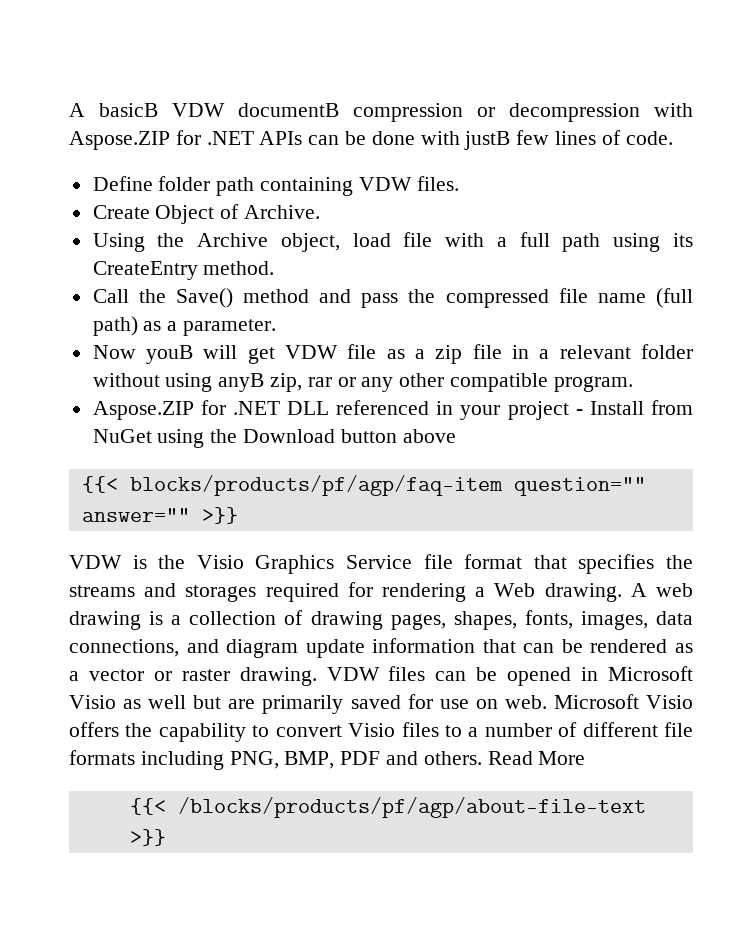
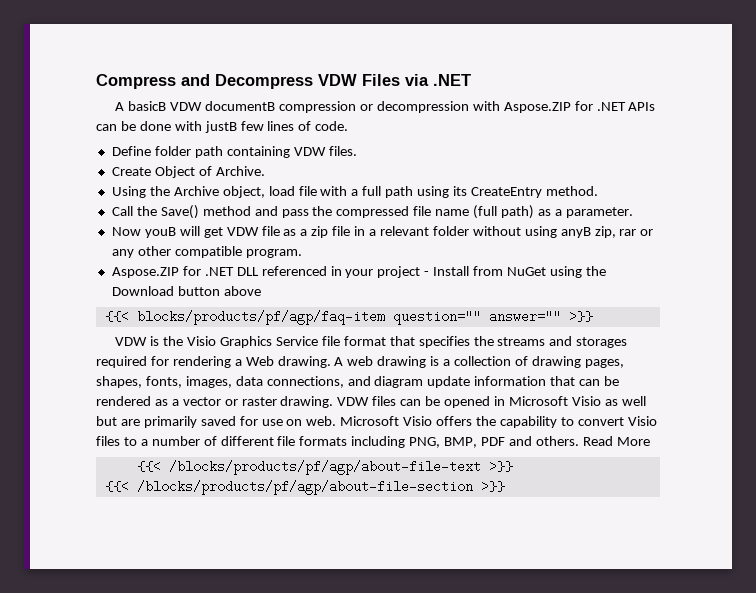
(69, 110) none -> [96,74,471,89] Compress and Decompress VDW Files via .NET //
(166, 837) none -> [104,480,505,495] // {{< /blocks/products/pf/agp/about-file-section >}}

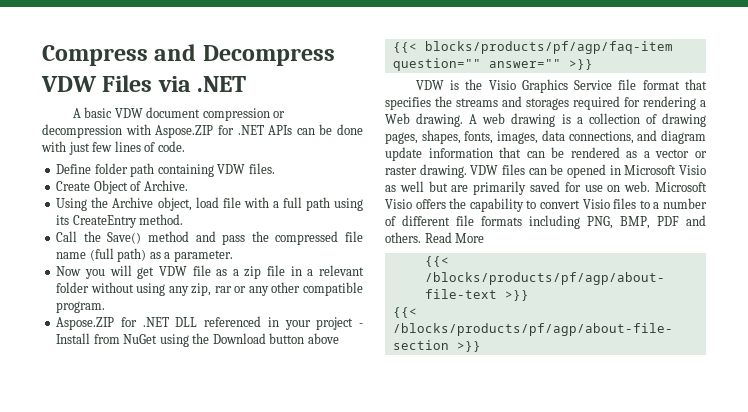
[128,101,276,111] basicВ VDW documentВ -> [84,107,201,118] basic VDW document
[204,121,237,133] justВ -> [68,142,90,155] just
[144,227,176,238] youВ -> [84,269,105,279] you
[560,227,591,238] anyВ -> [168,286,189,296] any

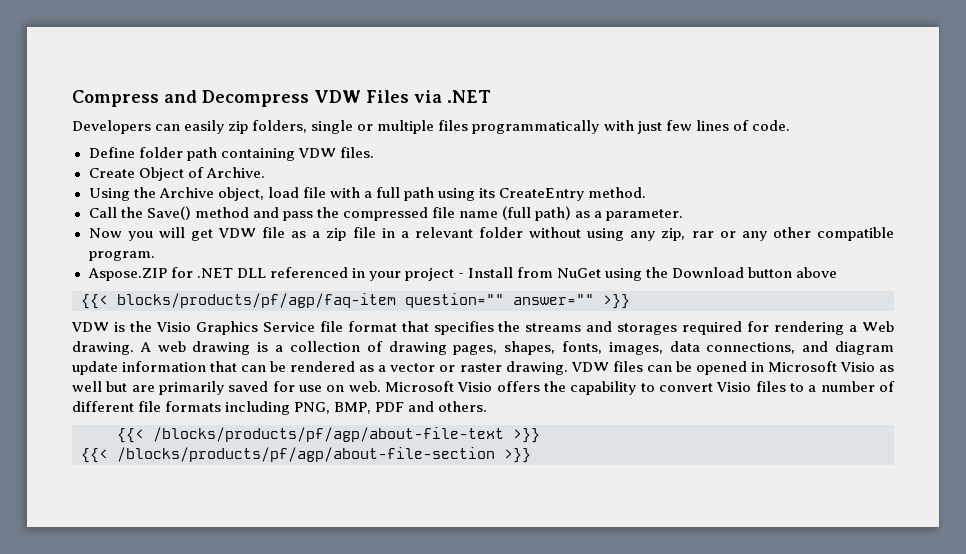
[72,107,286,121] [42,124,363,138] A basic VDW document compression or decompression with Aspose.ZIP for .NET APIs can be done -> [72,120,600,134] Developers can easily zip folders, single or multiple files programmatically
[424,232,485,243] Read More -> (488, 406) none

